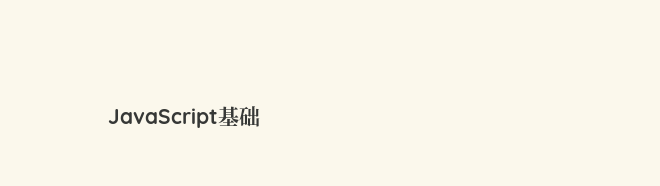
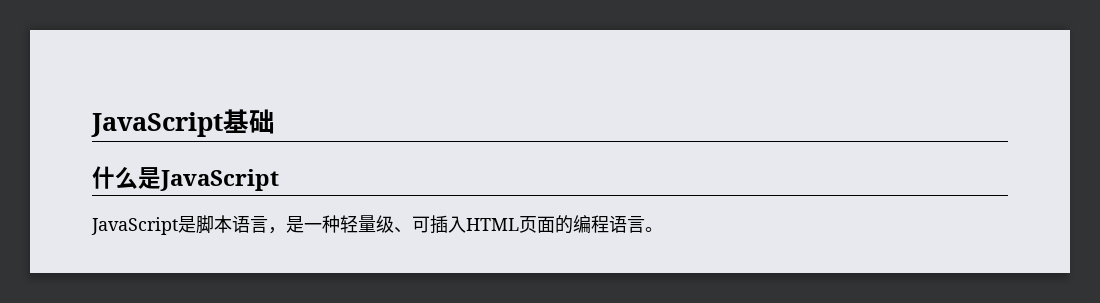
(260, 116) none -> [92,166,279,191] [91,215,663,235] // 什么是JavaScript // JavaScript是脚本语言，是一种轻量级、可插入HTML页面的编程语言。

